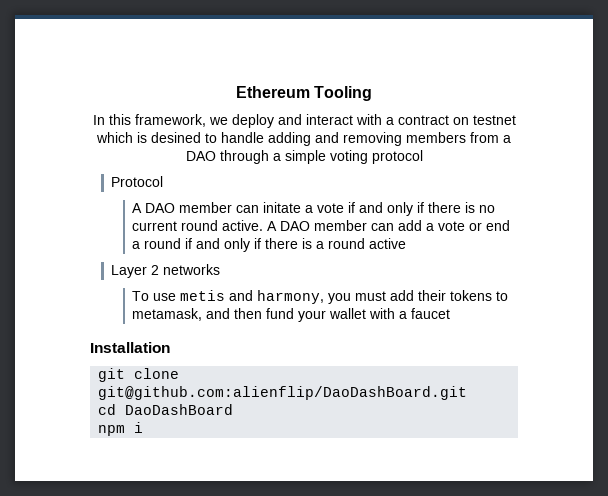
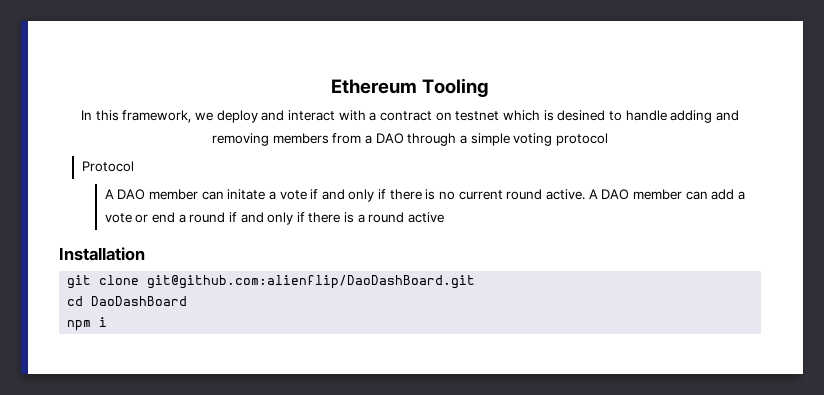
[111,264,221,278] [132,290,509,304] [132,308,451,322] // Layer 2 networks // To use metis and harmony, you must add their tokens to metamask, and then fund your wallet with a faucet -> (445, 217) none

